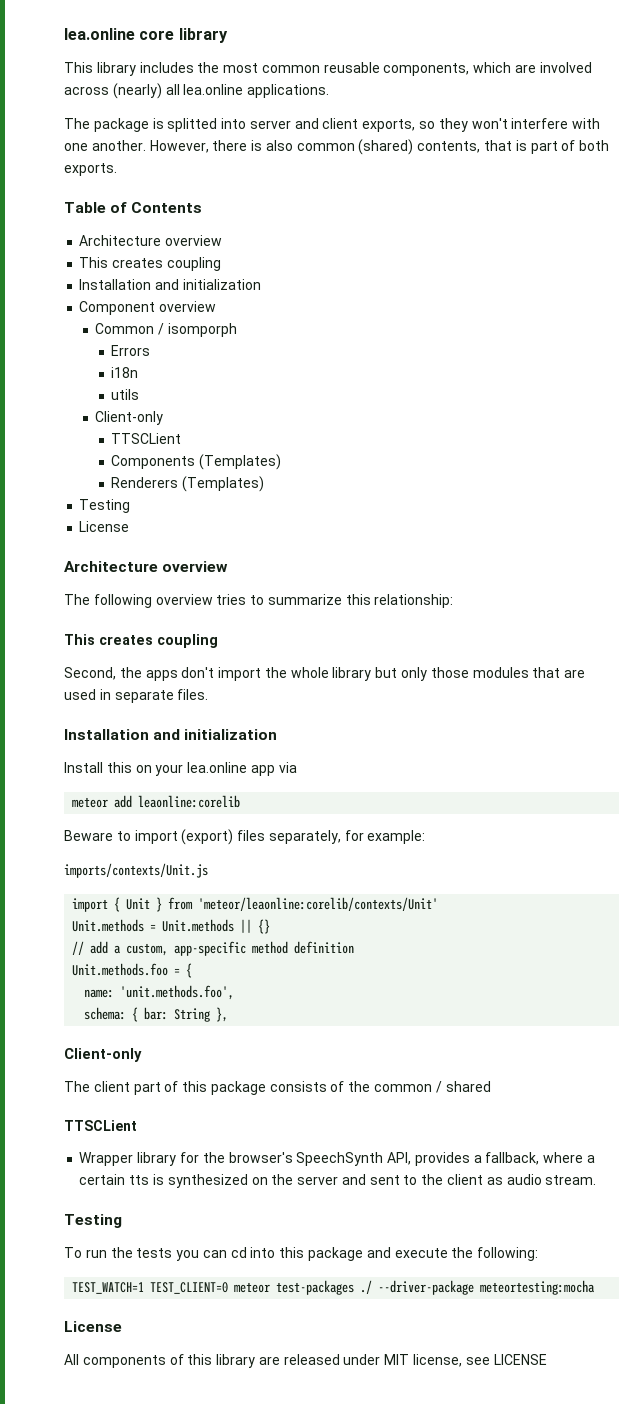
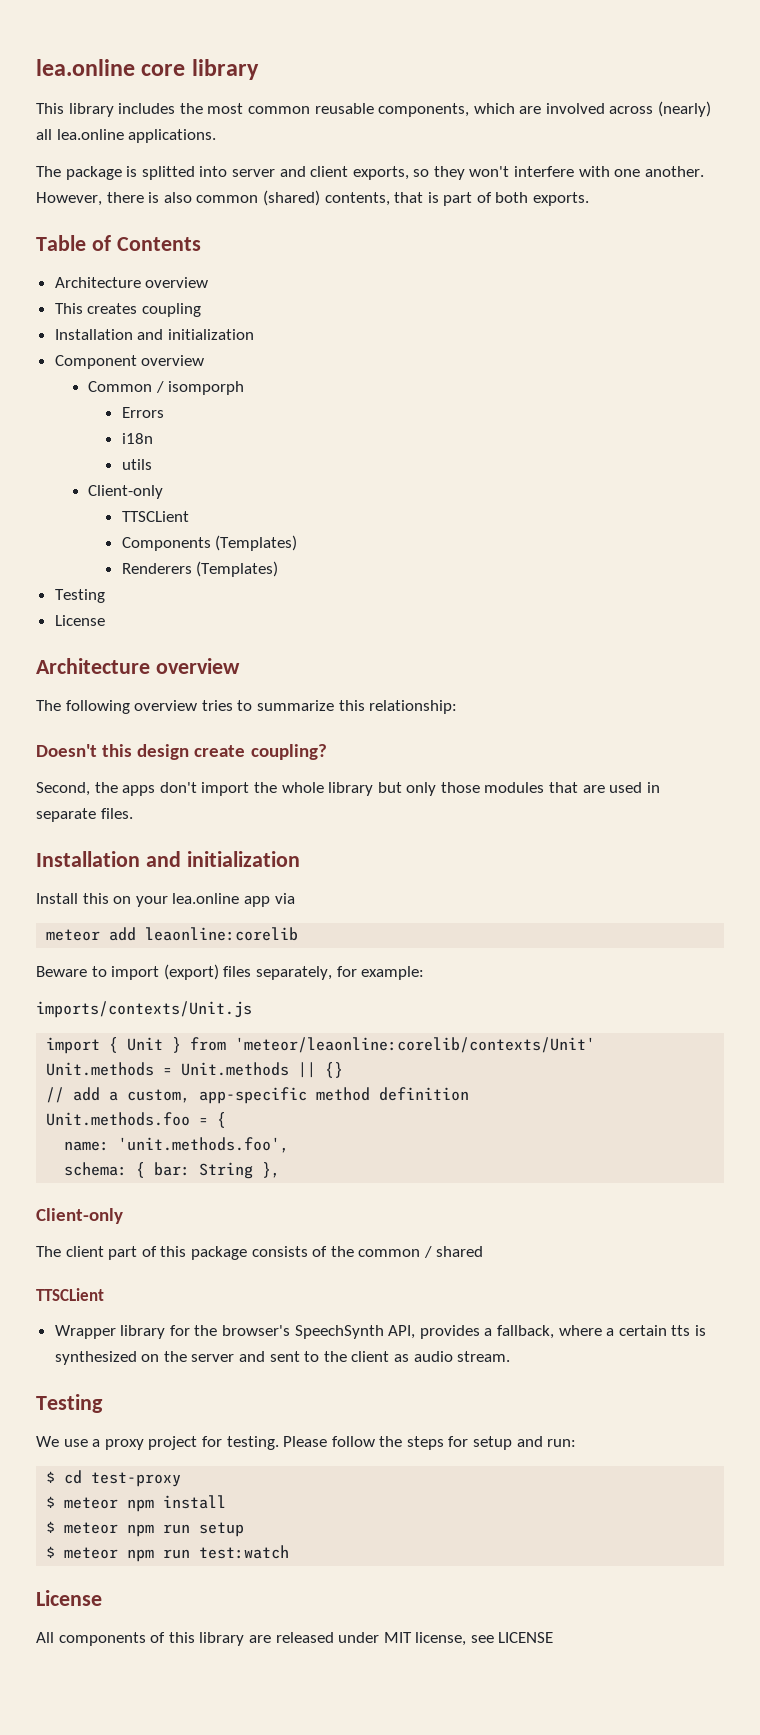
[64,634,218,648] This creates coupling -> [36,744,327,760] Doesn't this design create coupling?
[64,1247,539,1261] [72,1280,596,1295] To run the tests you can cd into this package and execute the following: // TEST_WATCH=1 TEST_CLIENT=0 meteor test-packages ./ --driver-package meteortesting:mocha -> [36,1436,577,1450] [46,1470,182,1487] [46,1495,227,1512] [46,1521,245,1537] [46,1545,290,1562] We use a proxy project for testing. Please follow the steps for setup and run: // $ cd test-proxy // $ meteor npm install // $ meteor npm run setup // $ meteor npm run test:watch

